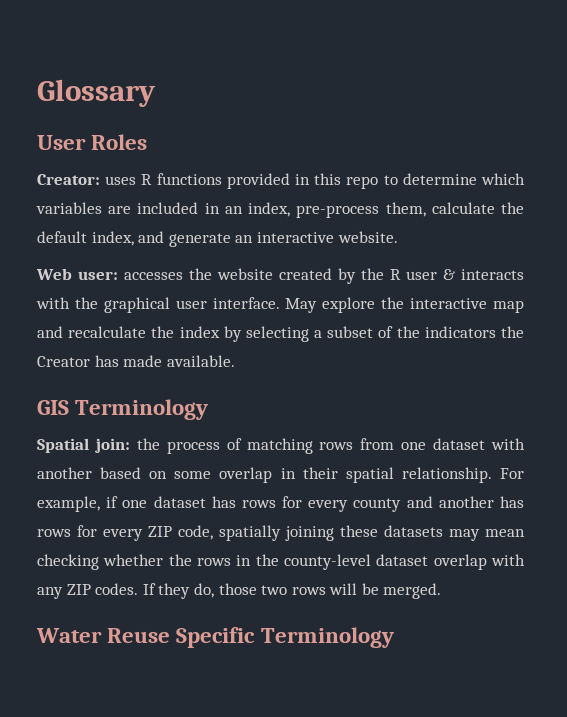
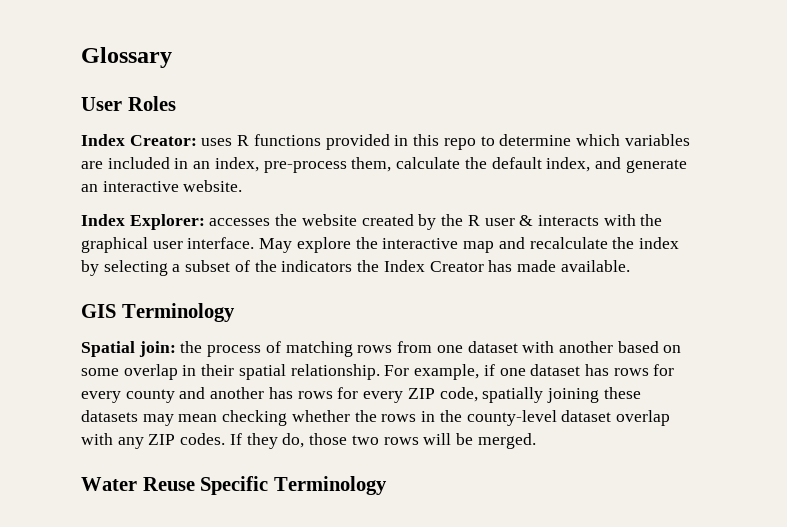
(148, 142) none -> [81,134,125,146] Index
[36,268,118,280] Web user: -> [81,214,205,230] Index Explorer:
(524, 332) none -> [383,260,425,272] Index

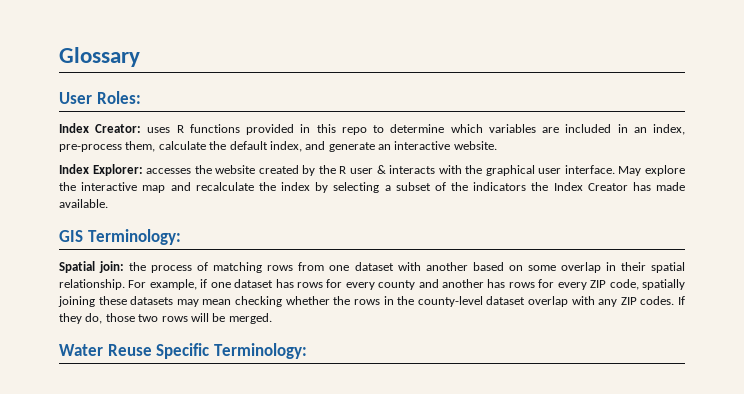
[127,96,176,111] Roles -> [96,91,141,104] Roles:
[121,303,235,322] Terminology -> [87,229,181,245] Terminology:
[273,476,387,495] Terminology -> [213,343,307,359] Terminology:

